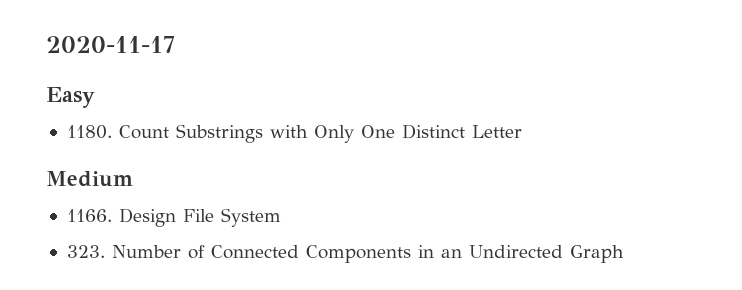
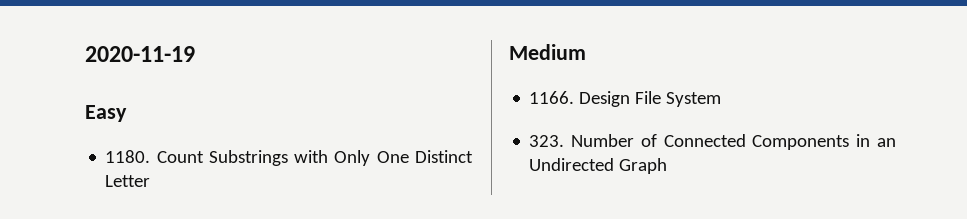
[46,36,175,53] 2020-11-17 -> [85,46,195,62] 2020-11-19

